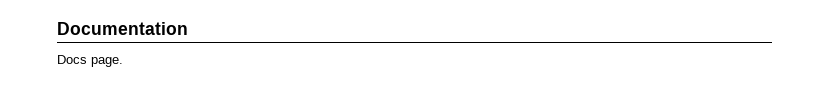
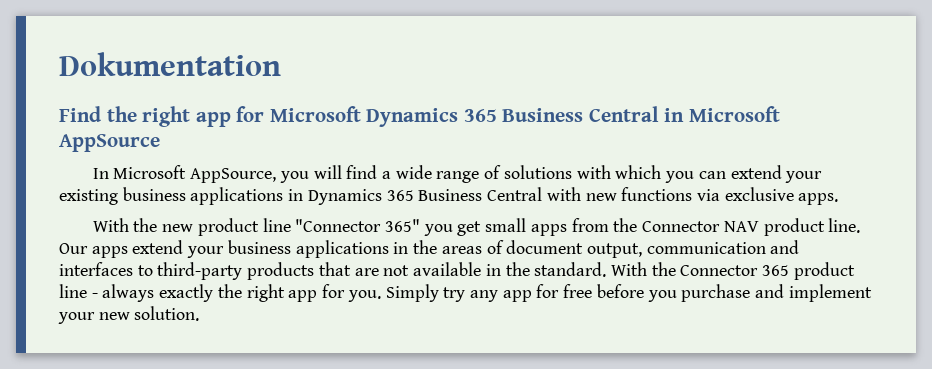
[57,22,188,35] [57,55,123,67] Documentation // Docs page. -> [59,52,281,76] [59,106,780,127] [59,134,160,152] [92,165,823,183] [59,187,839,205] [92,218,861,236] [59,240,800,258] [59,262,855,280] [59,284,872,302] [58,306,200,324] Dokumentation // Find the right app for Microsoft Dynamics 365 Business Central in Microsoft AppSource // In Microsoft AppSource, you will find a wide range of solutions with which you can extend your existing business applications in Dynamics 365 Business Central with new functions via exclusive apps. // With the new product line "Connector 365" you get small apps from the Connector NAV product line. Our apps extend your business applications in the areas of document output, communication and interfaces to third-party products that are not available in the standard. With the Connector 365 product line - always exactly the right app for you. Simply try any app for free before you purchase and implement your new solution.

